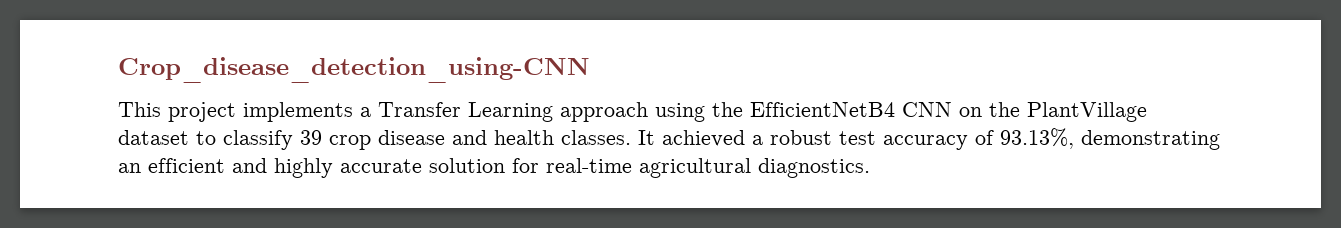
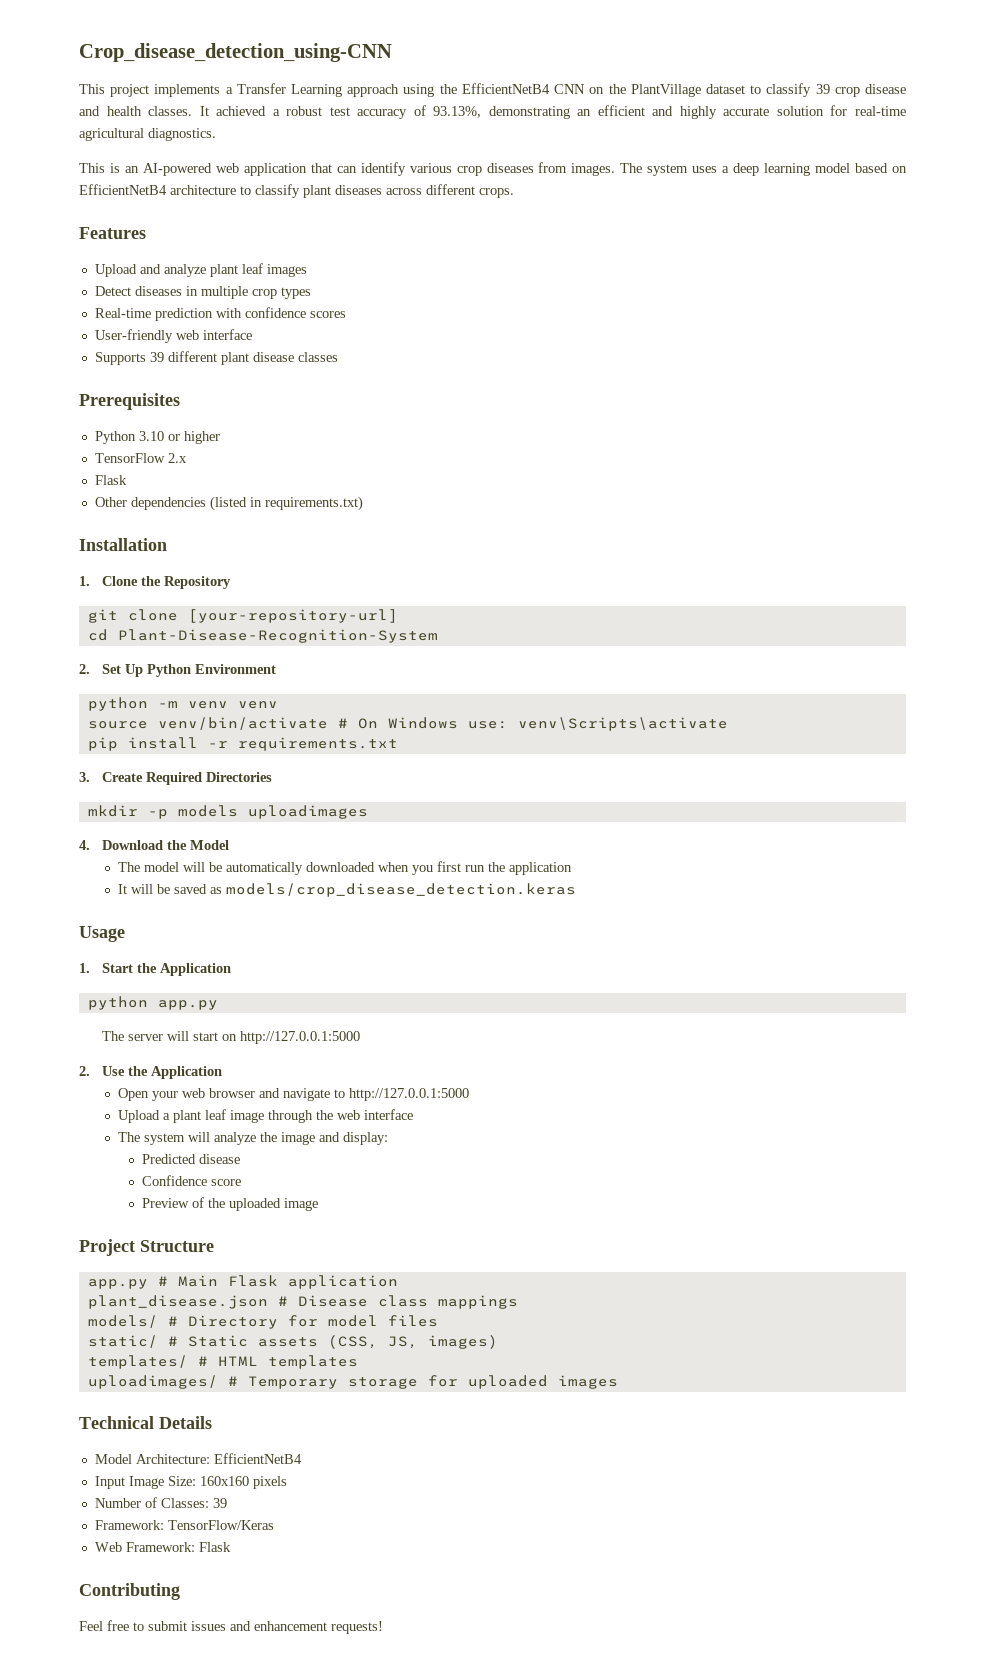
(870, 168) none -> [79,162,908,176] [79,184,514,198] [79,227,146,239] [94,263,307,277] [94,286,311,299] [94,307,346,321] [94,329,252,343] [94,351,338,365] [79,393,180,410] [94,431,220,444] [94,453,187,463] [94,475,127,485] [94,496,363,511] [79,538,167,551] [79,576,232,589] [87,609,398,623] [87,629,438,643] [79,664,277,677] [87,697,278,711] [87,717,728,731] [87,737,398,751] [79,772,273,785] [87,805,368,819] [79,840,230,850] [118,861,573,875] [118,883,577,897] [79,926,125,942] [79,963,232,976] [87,996,218,1010] [102,1031,361,1044] [79,1066,223,1079] [118,1088,470,1101] [118,1109,414,1123] [118,1132,389,1145] [141,1154,240,1164] [141,1175,241,1186] [141,1197,318,1211] [79,1239,214,1256] [87,1275,398,1289] [87,1295,518,1309] [87,1315,438,1329] [87,1335,498,1349] [87,1355,358,1369] [87,1375,618,1389] [79,1416,212,1429] [94,1453,302,1464] [94,1476,287,1489] [94,1497,227,1508] [94,1520,274,1530] [94,1542,231,1552] [79,1583,180,1600] [79,1620,383,1634] // This is an AI-powered web application that can identify various crop diseases from images. The system uses a deep learning model based on EfficientNetB4 architecture to classify plant diseases across different crops. // Features // Upload and analyze plant leaf images // Detect diseases in multiple crop types // Real-time prediction with confidence scores // User-friendly web interface // Supports 39 different plant disease classes // Prerequisites // Python 3.10 or higher // TensorFlow 2.x // Flask // Other dependencies (listed in requirements.txt) // Installation // 1. Clone the Repository // git clone [your-repository-url] // cd Plant-Disease-Recognition-System // 2. Set Up Python Environment // python -m venv venv // source venv/bin/activate # On Windows use: venv\Scripts\activate // pip install -r requirements.txt // 3. Create Required Directories // mkdir -p models uploadimages // 4. Download the Model // The model will be automatically downloaded when you first run the application // It will be saved as models/crop_disease_detection.keras // Usage // 1. Start the Application // python app.py // The server will start on http://127.0.0.1:5000 // 2. Use the Application // Open your web browser and navigate to http://127.0.0.1:5000 // Upload a plant leaf image through the web interface // The system will analyze the image and display: // Predicted disease // Confidence score // Preview of the uploaded image // Project Structure // app.py # Main Flask application // plant_disease.json # Disease class mappings // models/ # Directory for model files // static/ # Static assets (CSS, JS, images) // templates/ # HTML templates // uploadimages/ # Temporary storage for uploaded images // Technical Details // Model Architecture: EfficientNetB4 // Input Image Size: 160x160 pixels // Number of Classes: 39 // Framework: TensorFlow/Keras // Web Framework: Flask // Contributing // Feel free to submit issues and enhancement requests!

